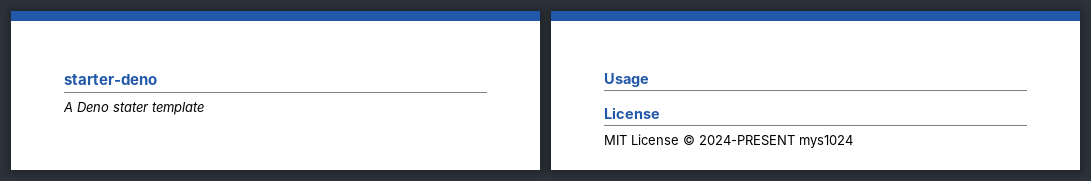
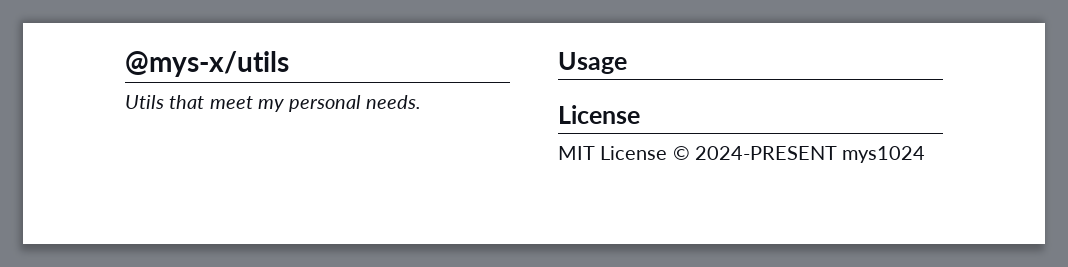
[64,74,157,85] [63,102,204,115] starter-deno // A Deno stater template -> [125,51,289,77] [125,95,422,112] @mys-x/utils // Utils that meet my personal needs.

